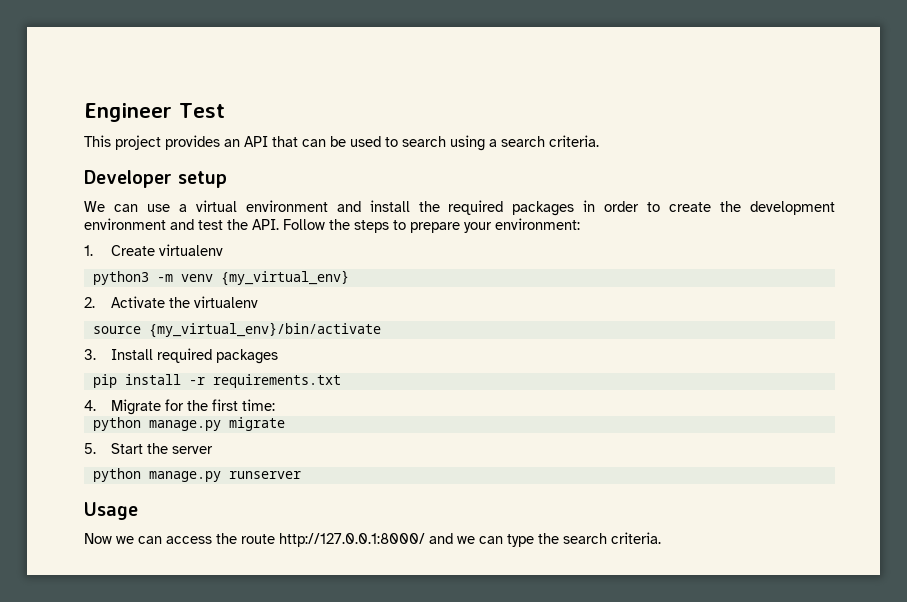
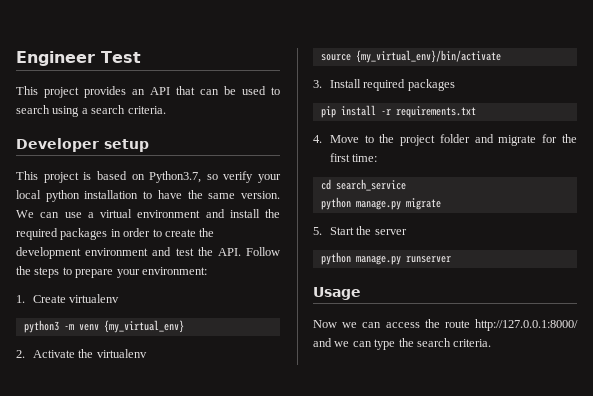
(227, 179) none -> [16,171,281,183] [16,190,280,202] This project is based on Python3.7, so verify your local python installation to have the same version.
[110,399,161,415] Migrate -> [329,134,537,146] Move to the project folder and migrate
(275, 405) none -> [320,179,406,191] // cd search_service

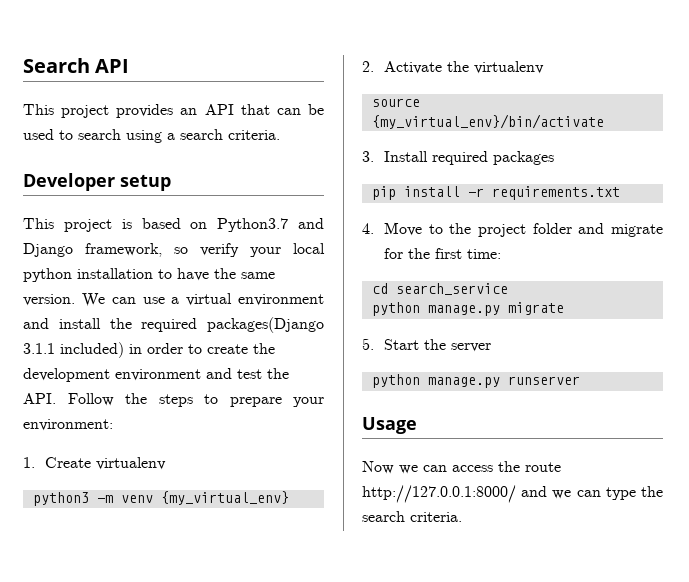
[16,51,141,66] Engineer Test -> [23,58,130,73] Search API
[149,171,202,183] Python3.7, -> [217,218,324,232] [23,243,162,257] Python3.7 and Django framework,
[60,228,108,240] packages -> [207,317,324,333] [23,342,124,358] packages(Django 3.1.1 included)

